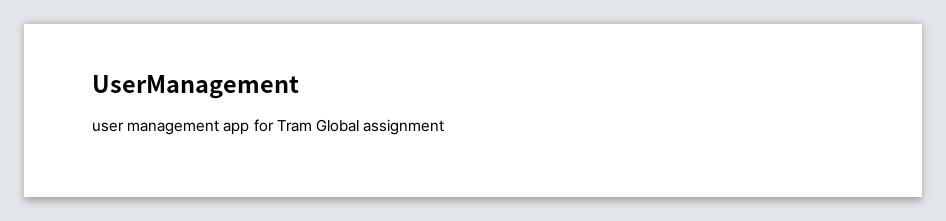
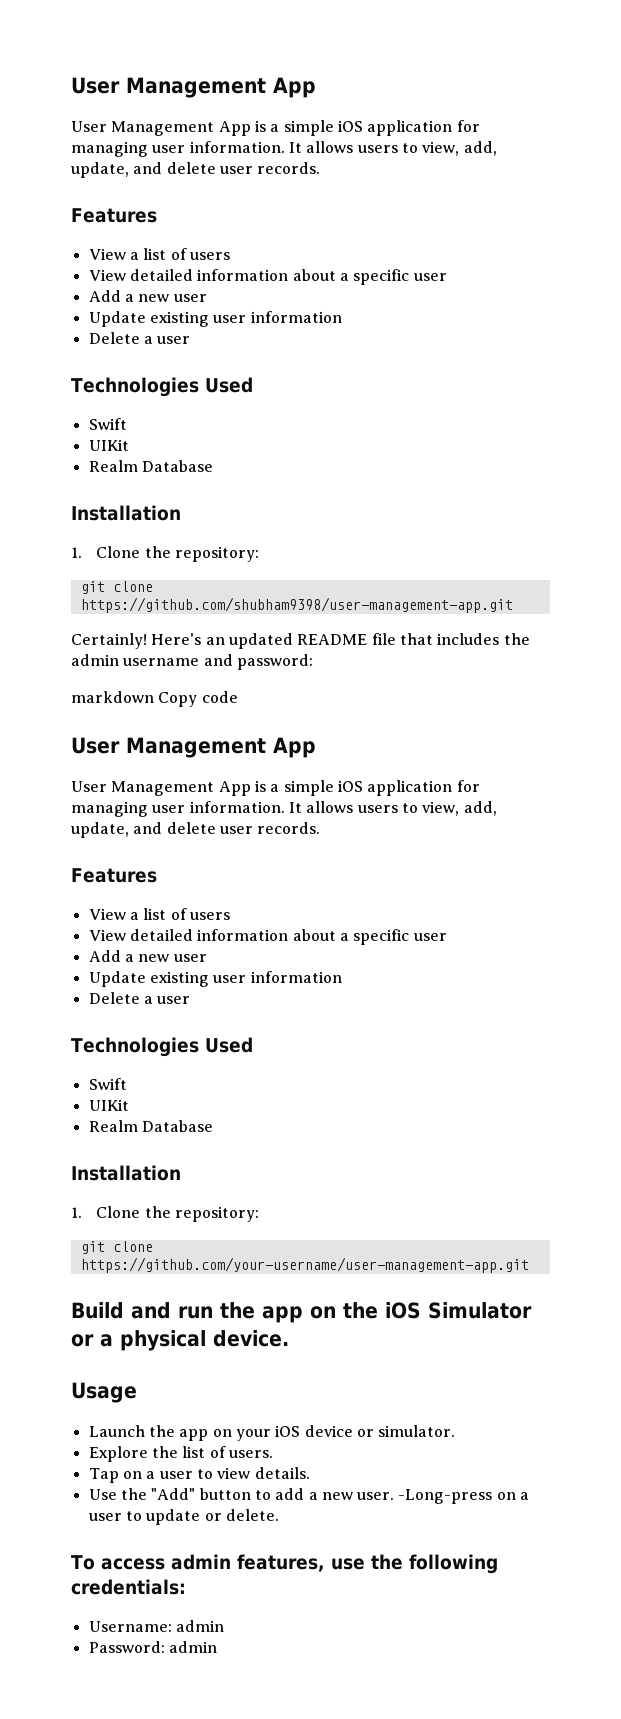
[92,75,299,99] [92,119,445,135] UserManagement // user management app for Tram Global assignment -> [71,77,316,98] [71,120,480,136] [71,141,497,157] [71,162,321,178] [71,208,157,223] [88,248,230,260] [88,269,447,285] [88,290,207,302] [88,311,342,327] [88,332,191,344] [71,377,253,397] [88,418,127,430] [88,439,129,451] [88,460,213,472] [71,505,181,521] [71,546,260,562] [80,581,153,594] [80,597,513,613] [71,633,530,649] [71,654,313,670] [71,691,238,707] [71,737,316,758] [71,780,480,796] [71,801,497,817] [71,822,321,838] [71,868,157,883] [88,908,230,920] [88,929,447,945] [88,950,207,962] [88,971,342,987] [88,992,191,1004] [71,1037,253,1057] [88,1078,127,1090] [88,1099,129,1111] [88,1120,213,1132] [71,1165,181,1181] [71,1206,260,1222] [80,1241,153,1254] [80,1257,529,1273] [71,1302,532,1323] [71,1330,289,1351] [71,1382,137,1403] [88,1425,456,1441] [88,1446,273,1462] [88,1467,310,1483] [88,1488,530,1504] [88,1509,279,1525] [71,1554,498,1574] [71,1579,186,1595] [88,1620,224,1632] [88,1641,217,1653] User Management App // User Management App is a simple iOS application for managing user information. It allows users to view, add, update, and delete user records. // Features // View a list of users // View detailed information about a specific user // Add a new user // Update existing user information // Delete a user // Technologies Used // Swift // UIKit // Realm Database // Installation // 1. Clone the repository: // git clone https://github.com/shubham9398/user-management-app.git // Certainly! Here's an updated README file that includes the admin username and password: // markdown Copy code // User Management App // User Management App is a simple iOS application for managing user information. It allows users to view, add, update, and delete user records. // Features // View a list of users // View detailed information about a specific user // Add a new user // Update existing user information // Delete a user // Technologies Used // Swift // UIKit // Realm Database // Installation // 1. Clone the repository: // git clone https://github.com/your-username/user-management-app.git // Build and run the app on the iOS Simulator or a physical device. // Usage // Launch the app on your iOS device or simulator. // Explore the list of users. // Tap on a user to view details. // Use the "Add" button to add a new user. -Long-press on a user to update or delete. // To access admin features, use the following credentials: // Username: admin // Password: admin

